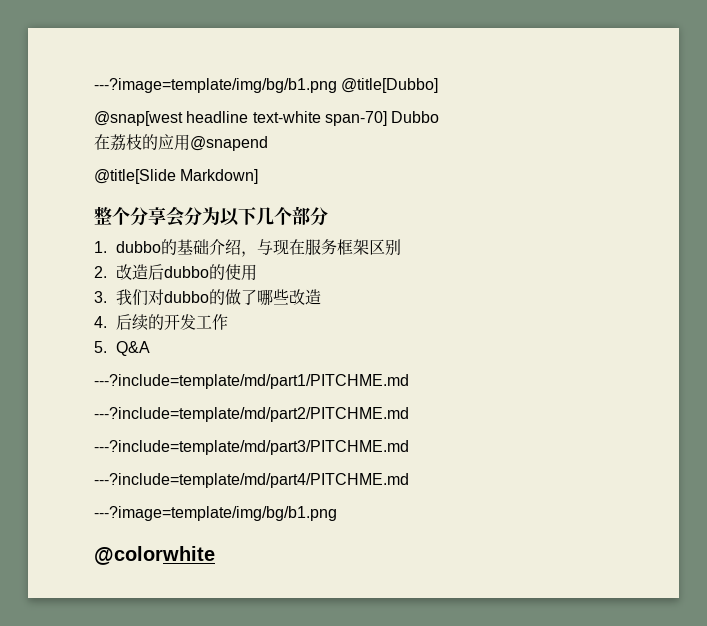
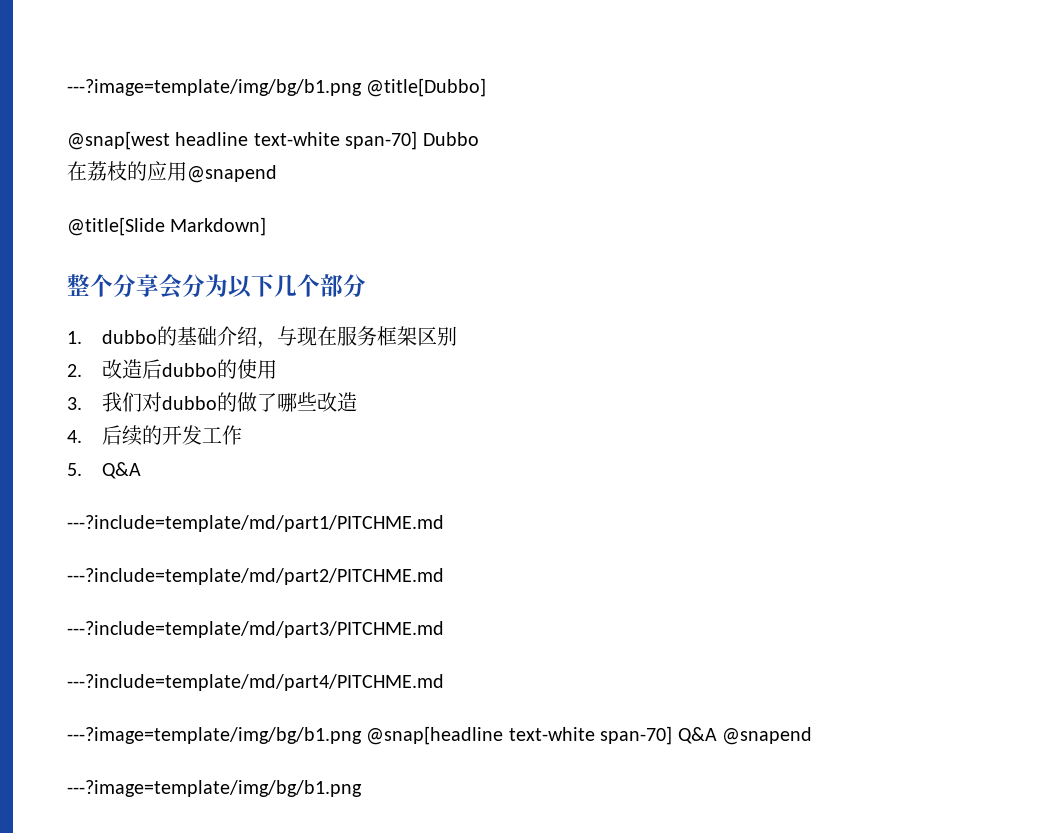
[94,546,215,565] // @colorwhite -> [366,726,812,745] [67,780,362,797] @snap[headline text-white span-70] Q&A @snapend // ---?image=template/img/bg/b1.png

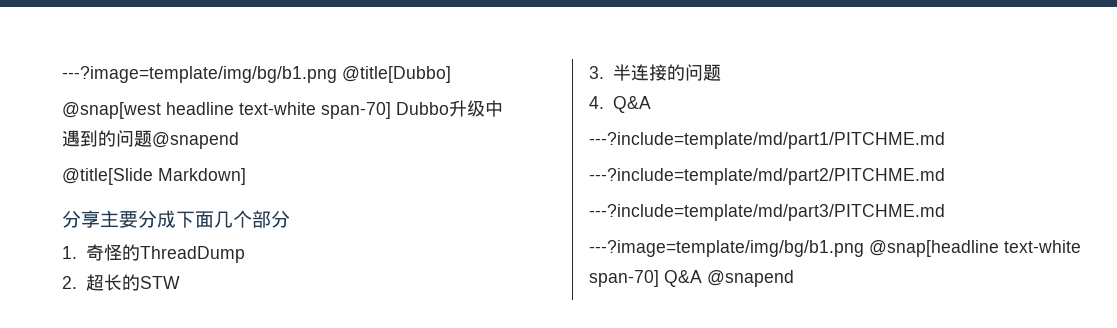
[67,161,187,181] // 在荔枝的应用 -> [449,100,503,117] [62,130,152,147] 升级中 // 遇到的问题
[67,274,274,299] 整个分享会分为以下 -> [62,210,214,228] 分享主要分成下面
[102,326,458,349] [67,359,278,379] [67,392,358,412] [67,425,243,446] [67,463,82,476] dubbo的基础介绍，与现在服务框架区别 // 2.改造后dubbo的使用 // 3.我们对dubbo的做了哪些改造 // 4.后续的开发工作 // 5. -> [85,244,245,263] [62,274,180,291] [589,64,721,81] [589,96,604,109] 奇怪的ThreadDump // 2.超长的STW // 3.半连接的问题 // 4.
[67,674,444,691] // ---?include=template/md/part4/PITCHME.md -> (945, 212) none
[67,780,362,797] // ---?image=template/img/bg/b1.png -> (794, 278) none

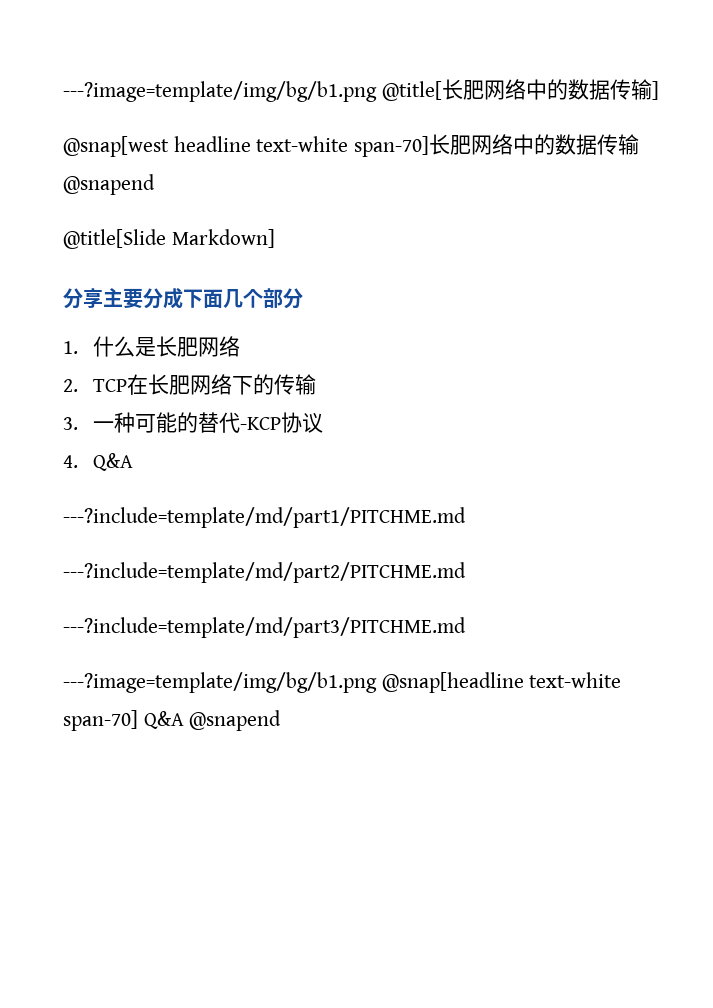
[62,66,451,83] ---?image=template/img/bg/b1.png @title[Dubbo] -> [63,79,659,102] ---?image=template/img/bg/b1.png @title[长肥网络中的数据传输]
[396,100,503,117] [62,130,152,147] Dubbo升级中 // 遇到的问题 -> [429,134,640,155] 长肥网络中的数据传输
[85,244,245,263] [62,274,180,291] [589,64,721,81] 奇怪的ThreadDump // 2.超长的STW // 3.半连接的问题 -> [92,336,240,357] [63,374,316,395] [63,412,323,433] 什么是长肥网络 // 2. TCP在长肥网络下的传输 // 3.一种可能的替代-KCP协议

